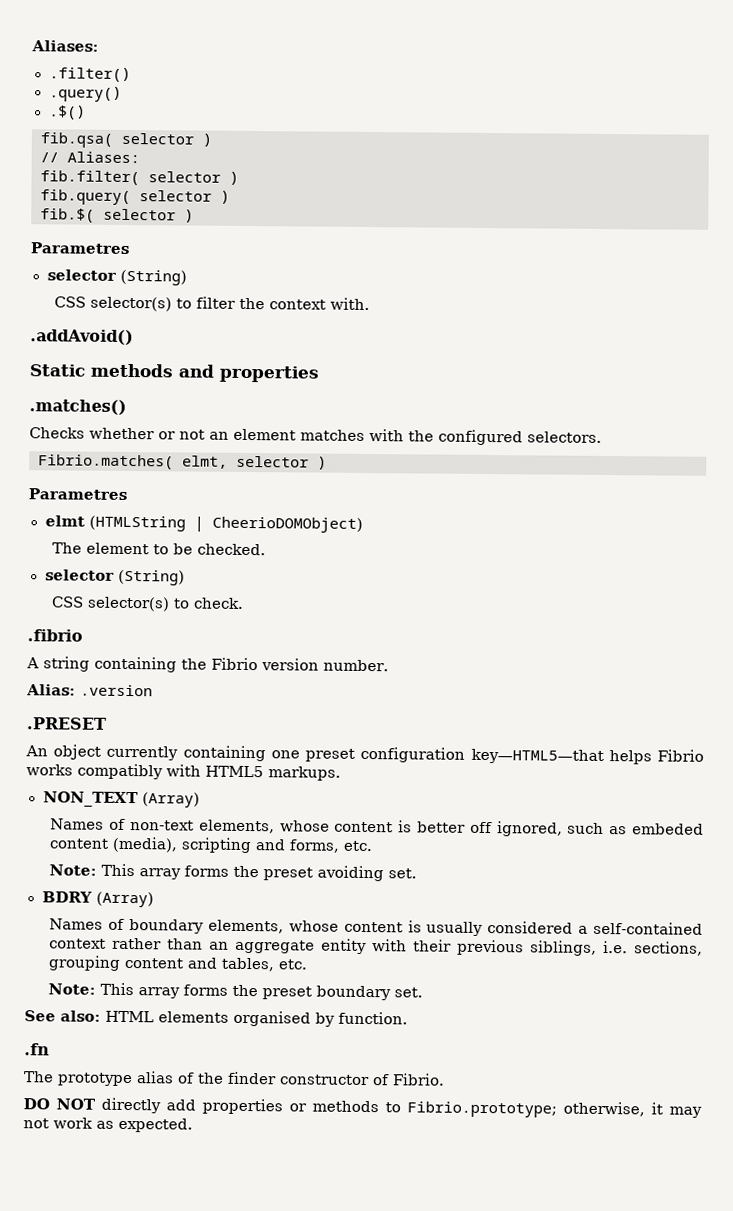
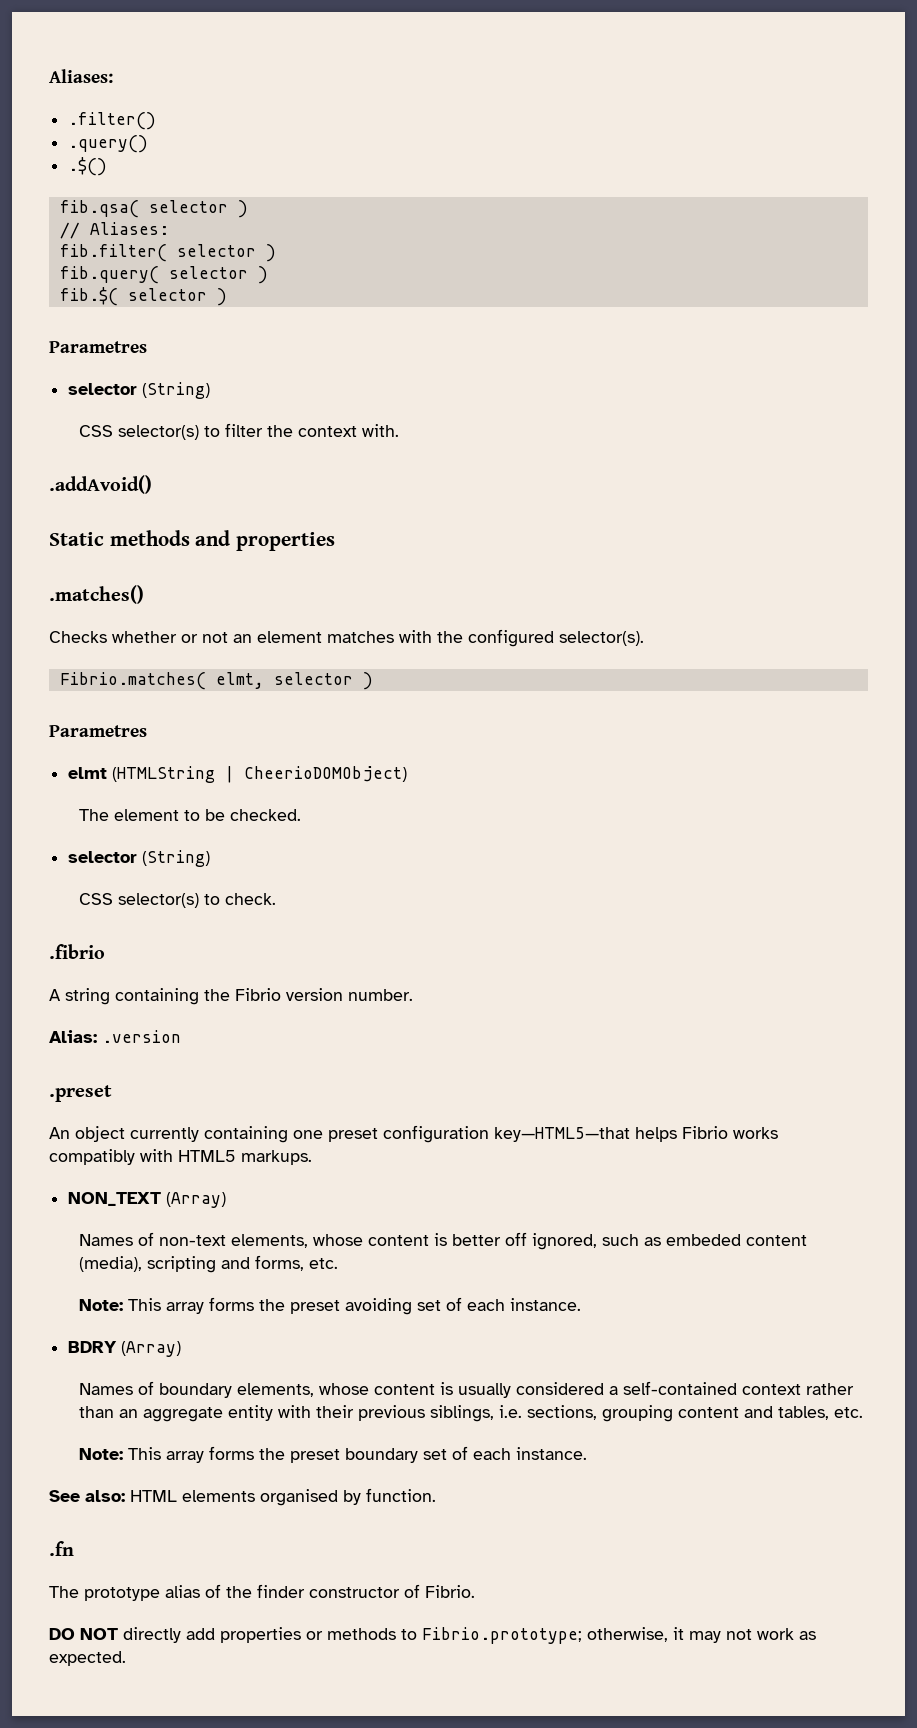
[527,431,602,443] selectors. -> [559,631,644,646] selector(s).
[26,717,107,730] .PRESET -> [49,1085,112,1102] .preset
[388,868,418,879] set. -> [417,1297,582,1311] set of each instance.
[394,987,424,998] set. -> [423,1446,588,1460] set of each instance.

